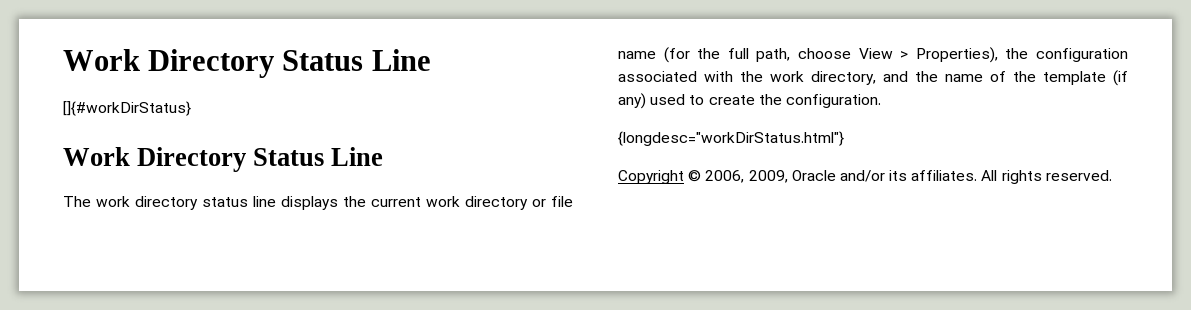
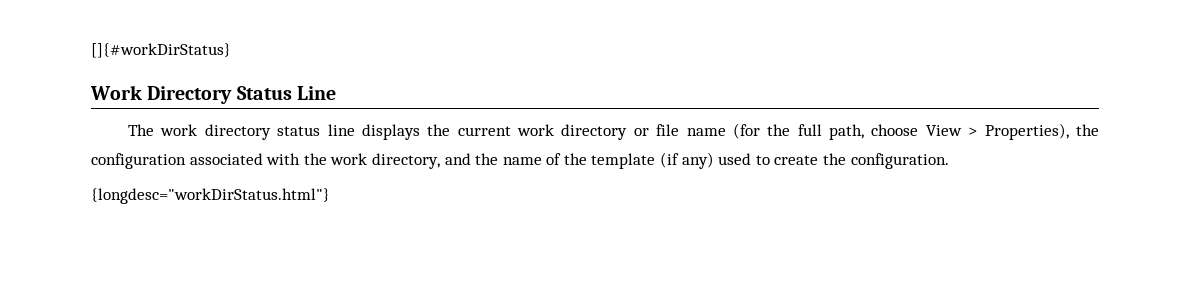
[63,49,431,78] Work Directory Status Line // -> (91, 50) none
[618,170,1112,184] // Copyright © 2006, 2009, Oracle and/or its affiliates. All rights reserved. -> (330, 196) none

